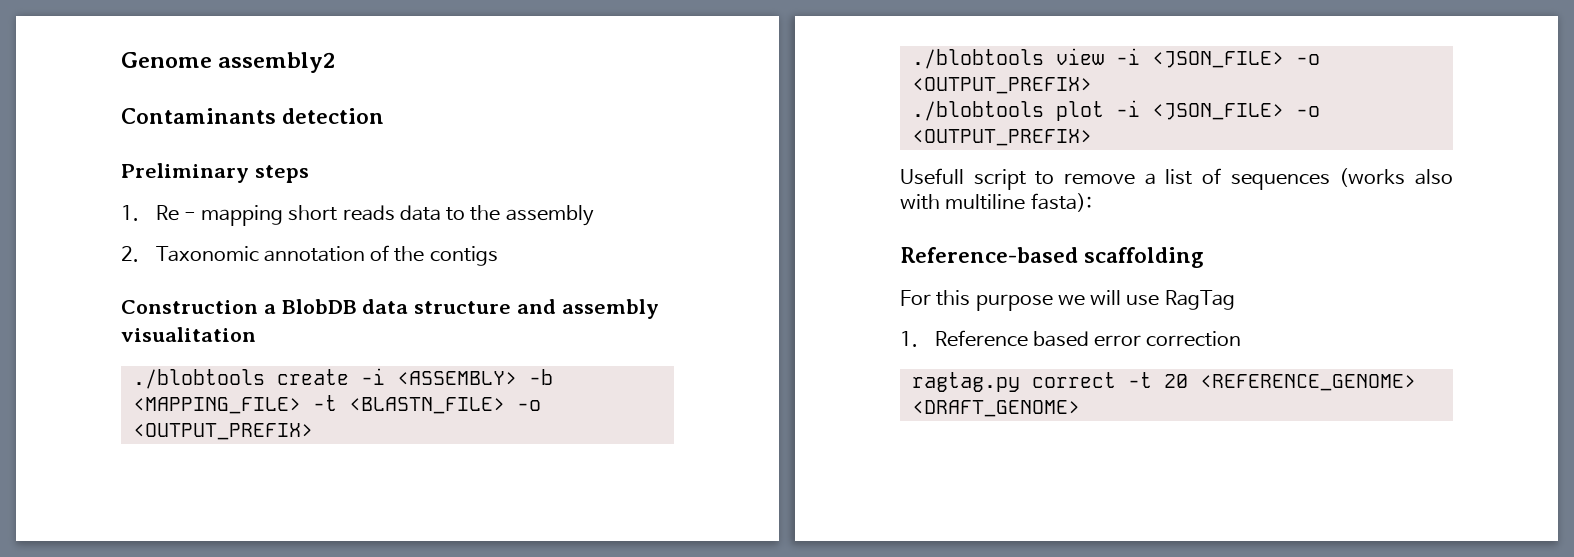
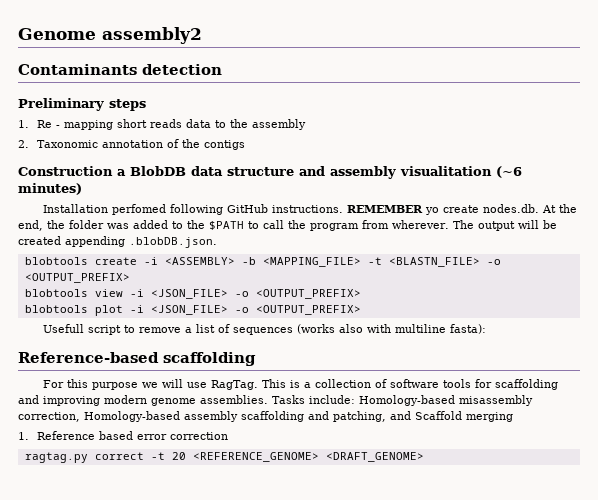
[132,369,265,389] // ./blobtools -> [496,166,522,178] [18,183,82,195] [43,204,578,215] [18,220,557,231] [18,236,217,248] [24,257,88,265] (~6 minutes) // Installation perfomed following GitHub instructions. REMEMBER yo create nodes.db. At the end, the folder was added to the $PATH to call the program from wherever. The output will be created appending .blobDB.json. // blobtools
[911,49,1044,69] ./blobtools -> [24,289,88,297] blobtools
[911,101,1044,121] ./blobtools -> [24,305,88,313] blobtools
[1164,290,1235,310] RagTag -> [211,379,559,390] [18,395,533,406] [18,411,513,422] RagTag. This is a collection of software tools for scaffolding and improving modern genome assemblies. Tasks include: Homology-based misassembly correction, Homology-based assembly scaffolding and patching, and Scaffold merging

